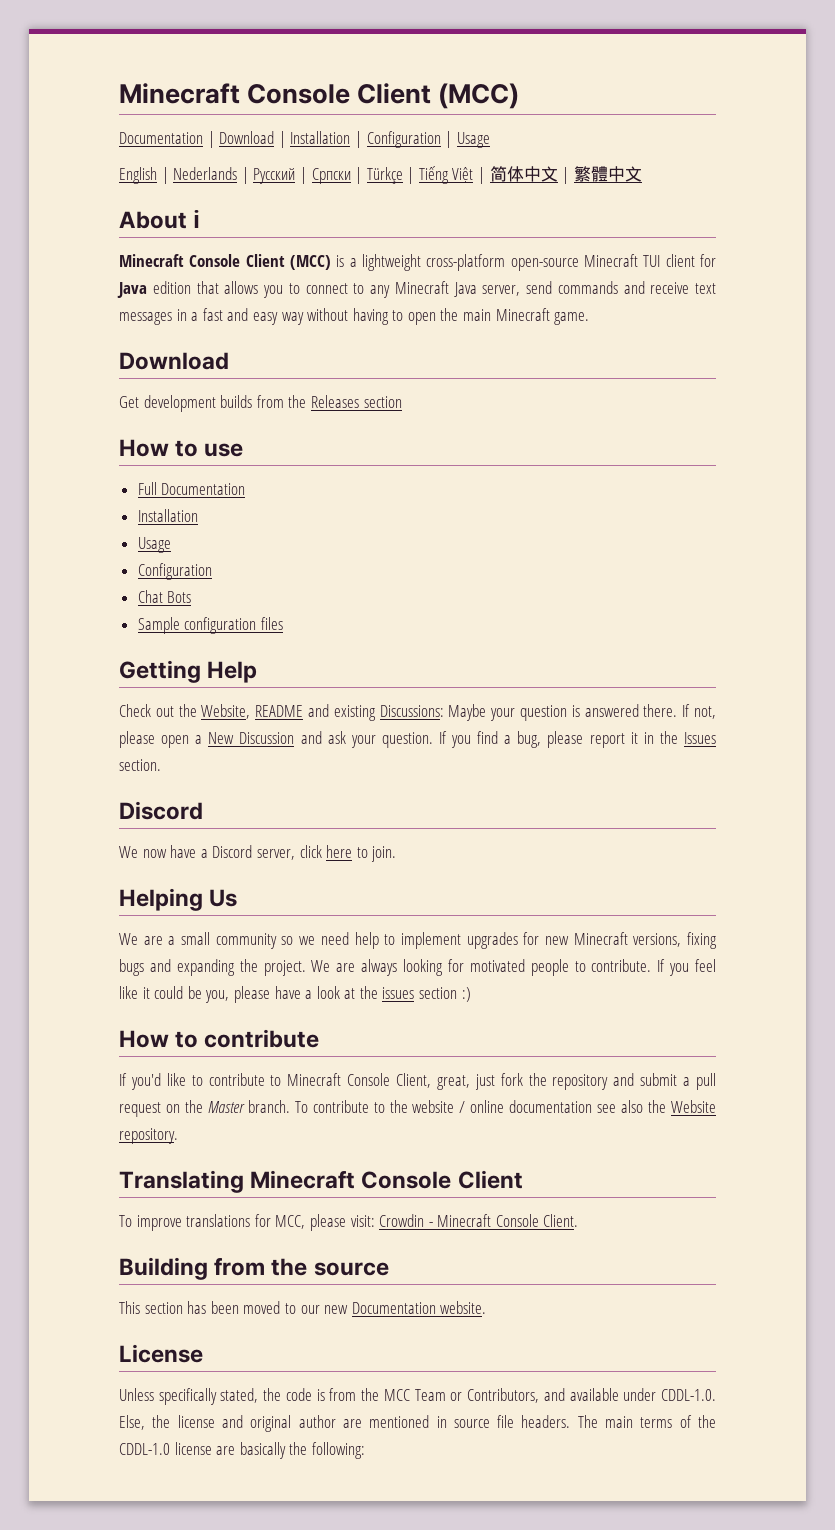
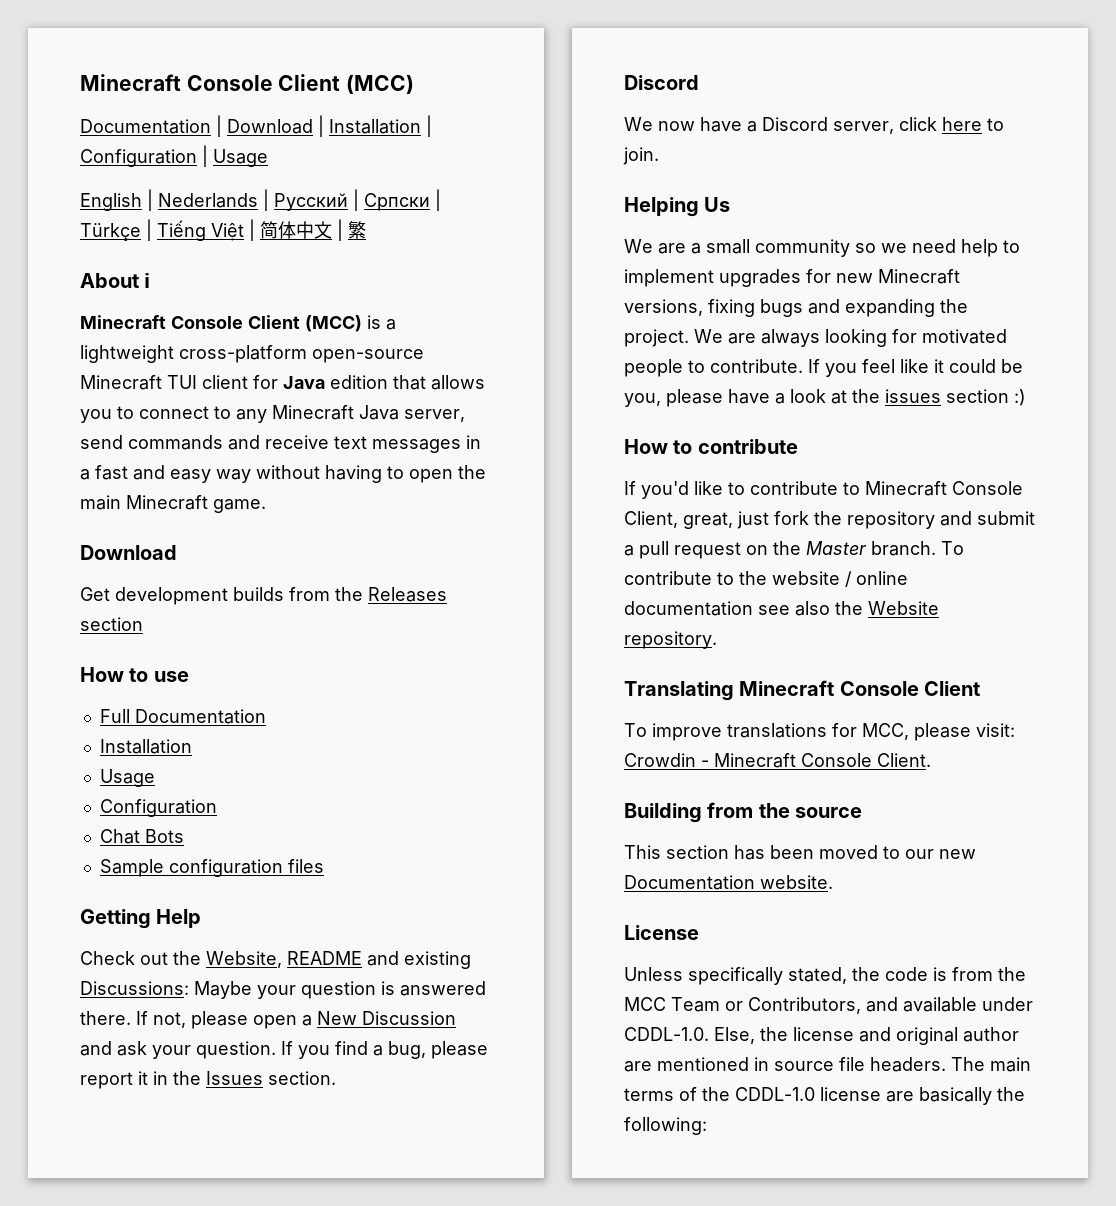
[590,166,642,182] 體中文 -> (366, 230) none

